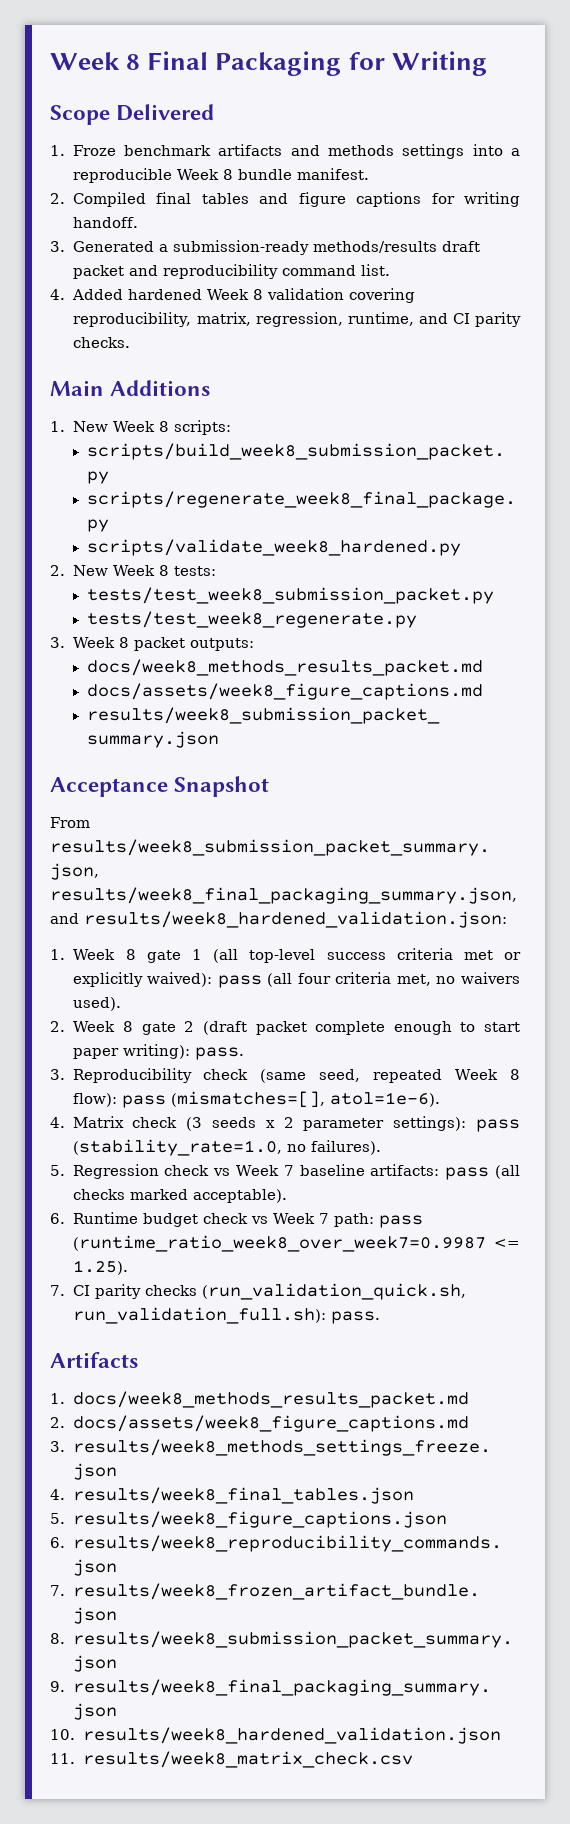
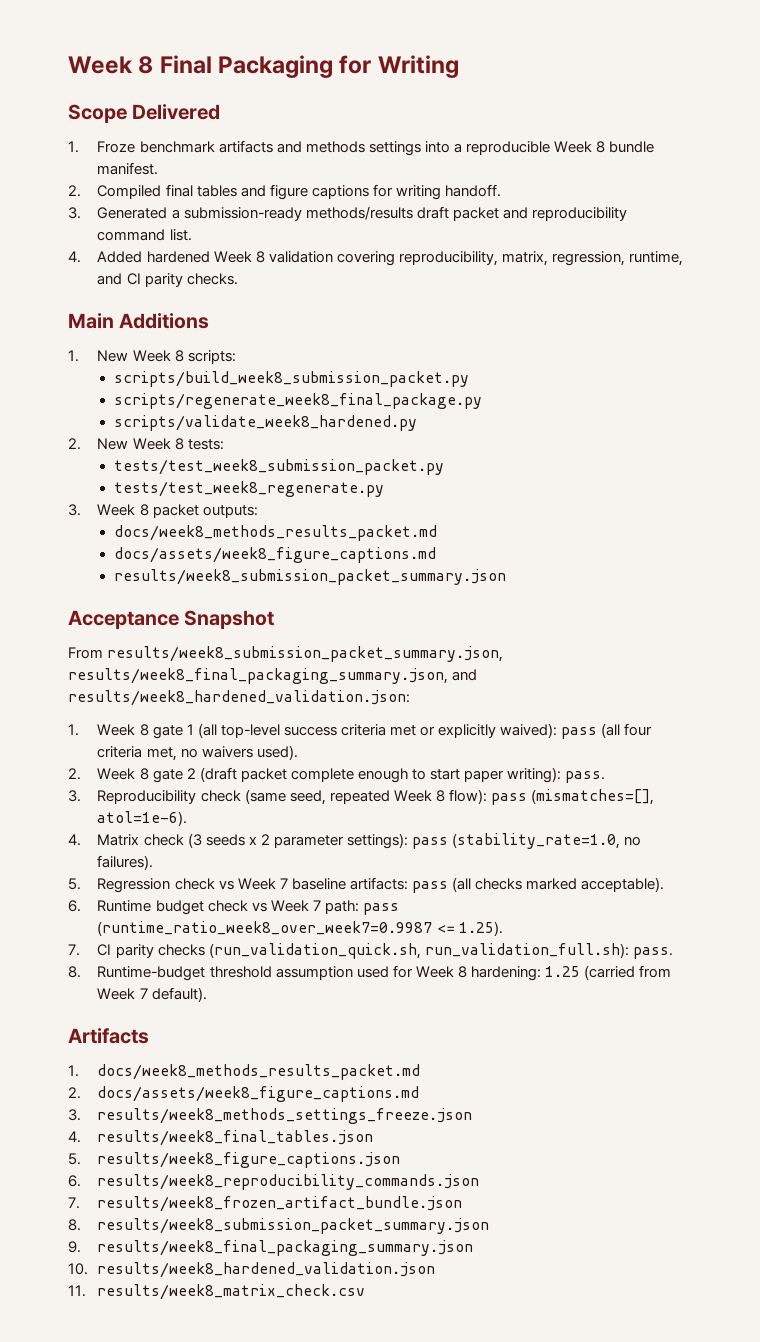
(380, 1317) none -> [68,965,671,981] [97,987,207,1002] // 8. Runtime-budget threshold assumption used for Week 8 hardening: 1.25 (carried from Week 7 default).

